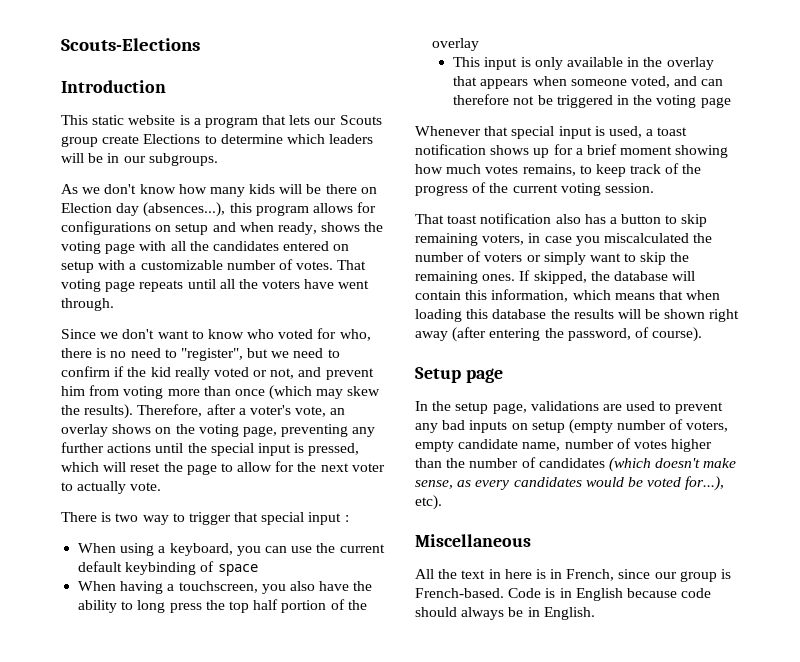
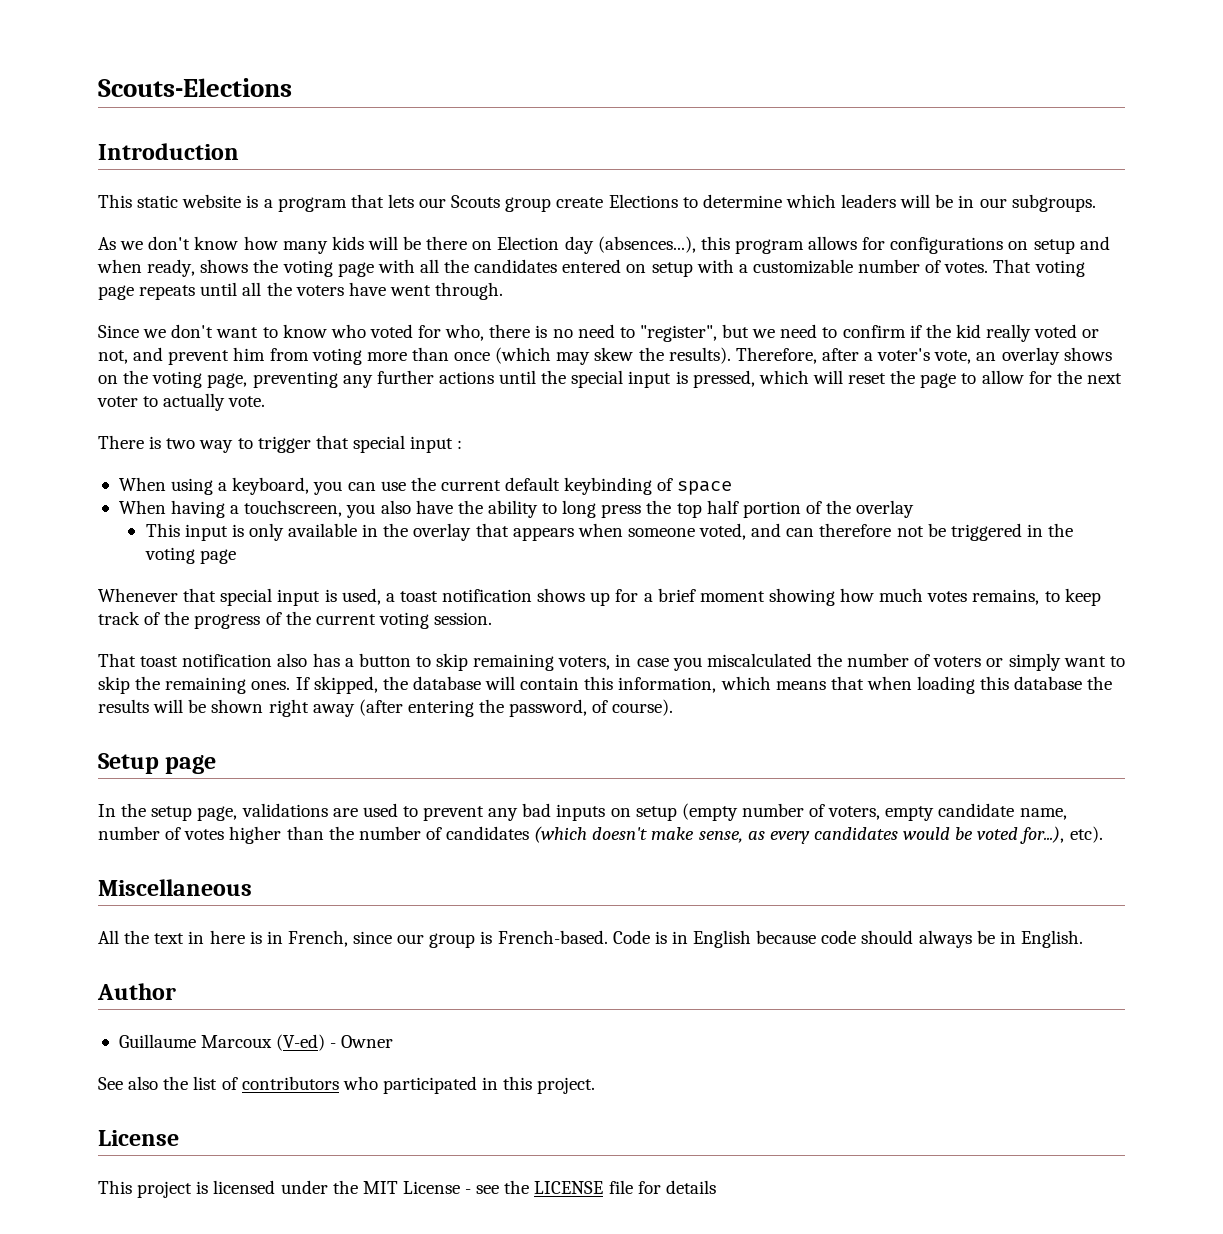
(595, 613) none -> [97,983,176,1000] [118,1034,394,1051] [98,1076,596,1094] [98,1130,179,1146] [98,1180,716,1198] // Author // Guillaume Marcoux (V-ed) - Owner // See also the list of contributors who participated in this project. // License // This project is licensed under the MIT License - see the LICENSE file for details

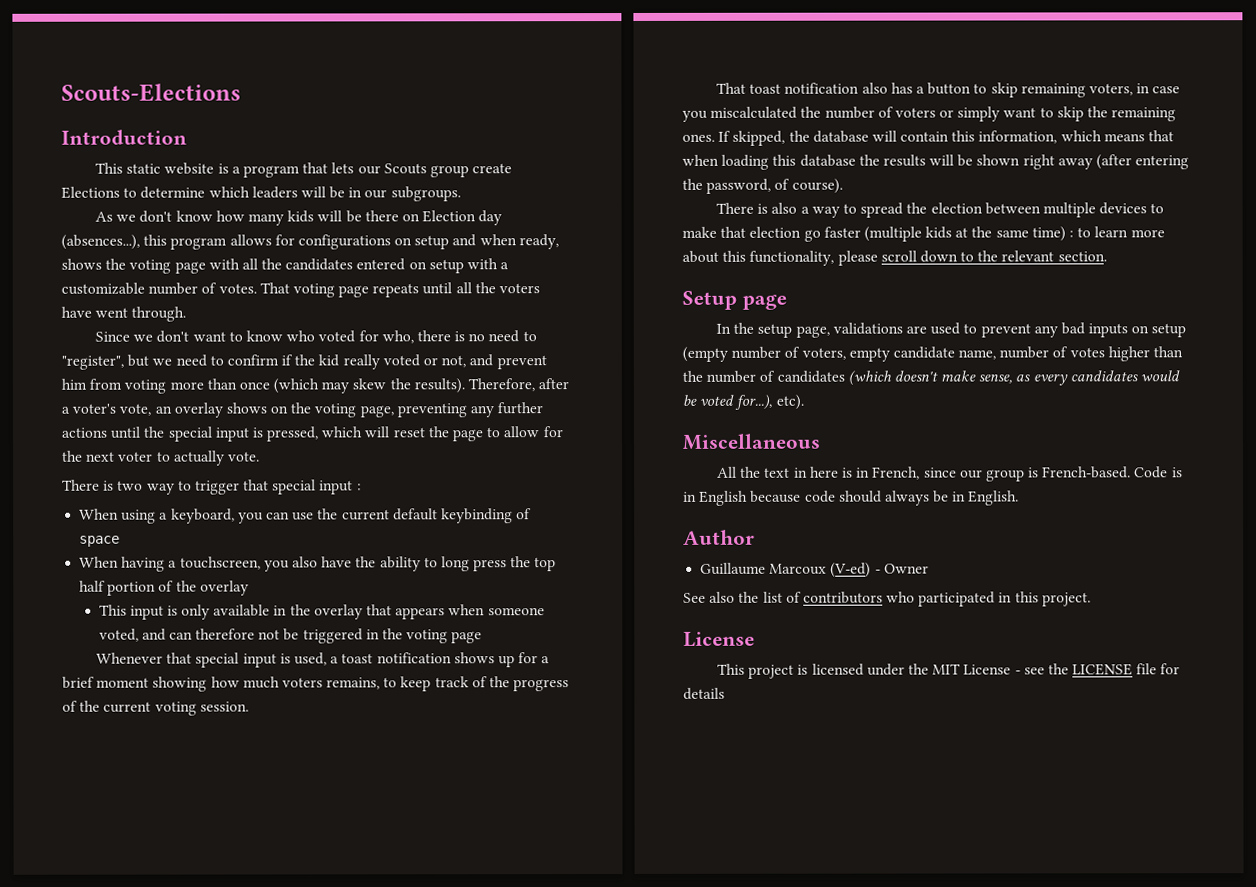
[927,591,968,602] votes -> [281,677,323,688] voters
(674, 707) none -> [716,202,1165,218] [682,226,1165,242] [682,250,1107,266] // There is also a way to spread the election between multiple devices to make that election go faster (multiple kids at the same time) : to learn more about this functionality, please scroll down to the relevant section.

